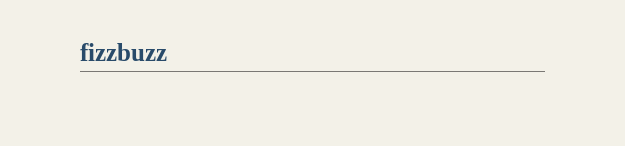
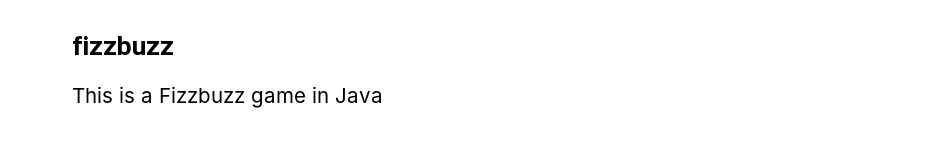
(167, 52) none -> [72,86,383,108] // This is a Fizzbuzz game in Java

